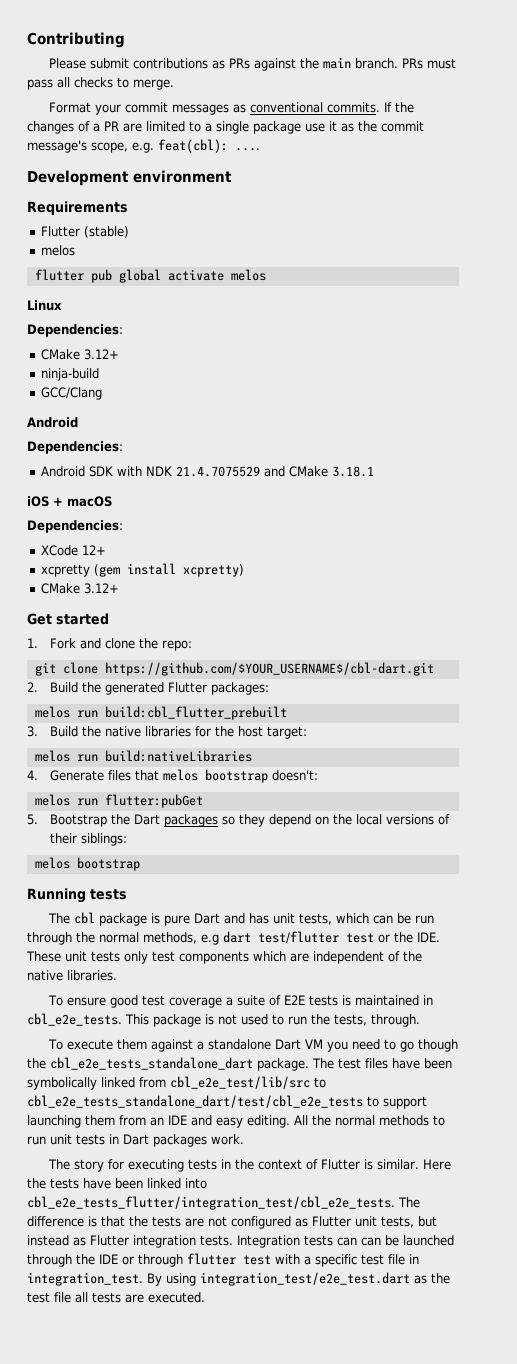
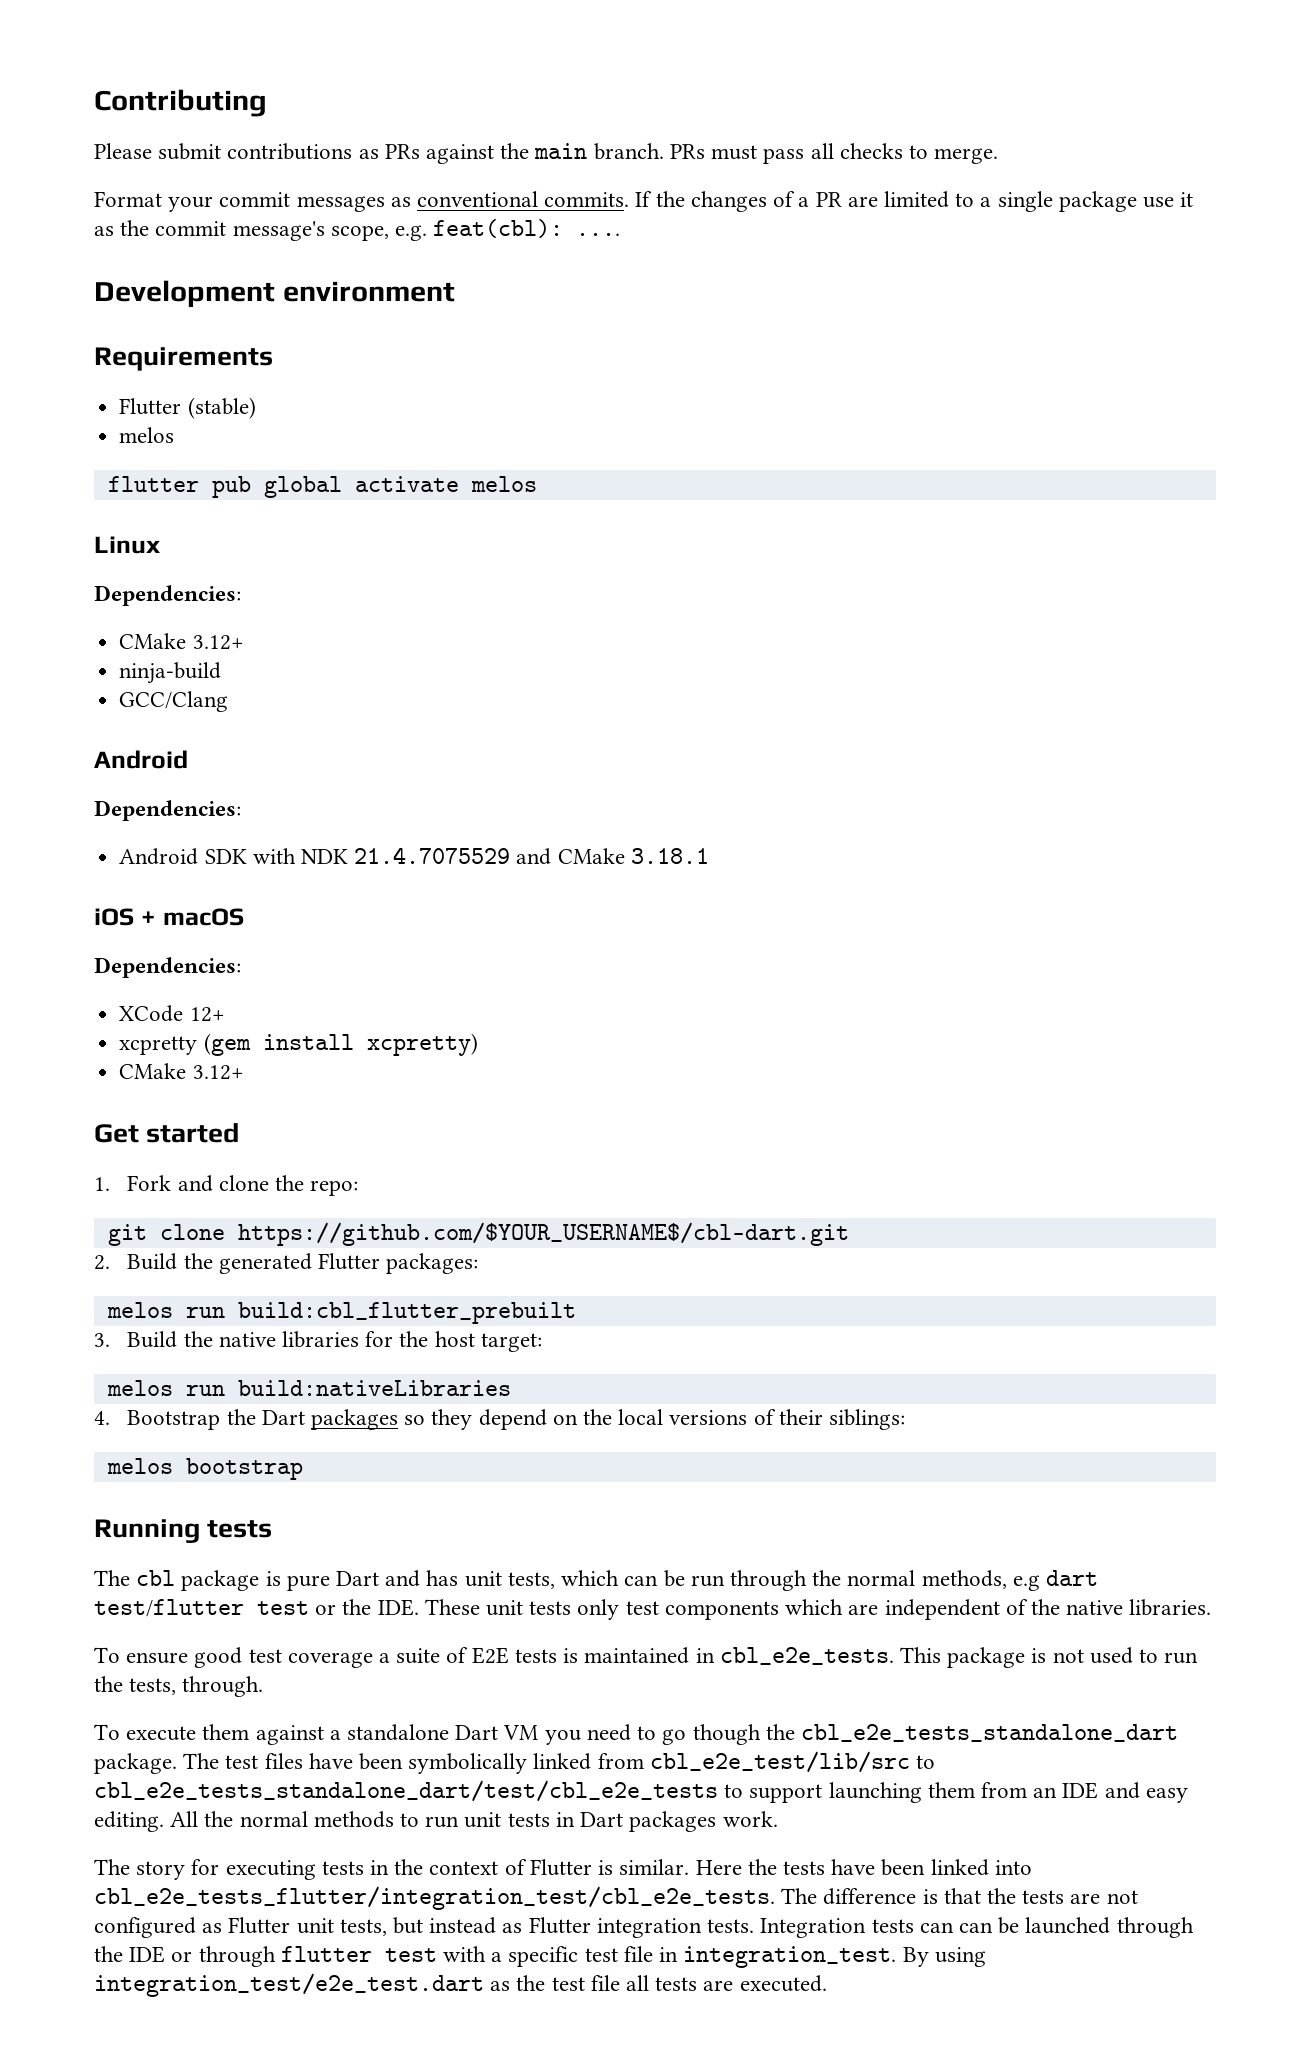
[50,769,319,783] [34,794,203,808] [27,814,38,825] Generate files that melos bootstrap doesn't: // melos run flutter:pubGet // 5. -> (110, 1418) none

